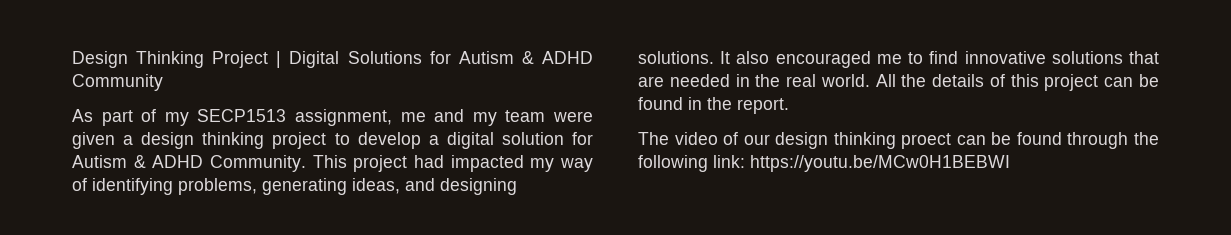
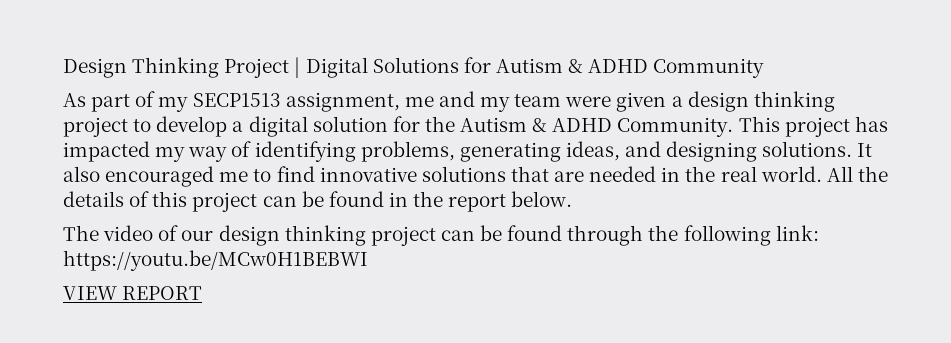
(594, 138) none -> [424,116,455,132] the
[414,155,444,168] had -> [854,116,888,132] has
[737,98,789,114] report. -> [448,191,573,212] report below.
[901,133,952,149] proect -> [370,226,436,246] project
(1010, 163) none -> [63,286,203,300] // VIEW REPORT

